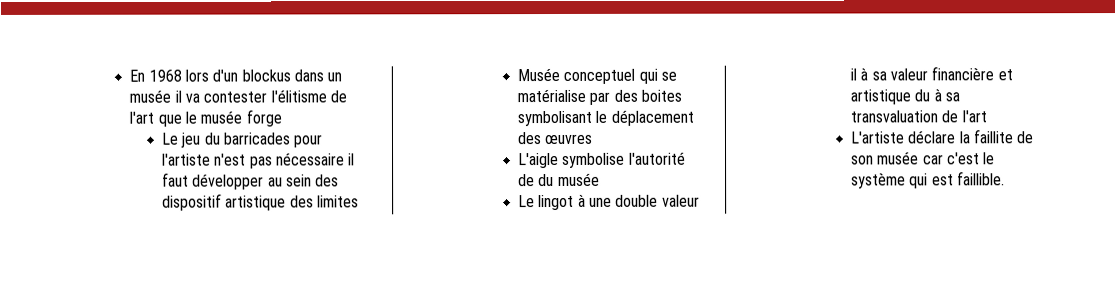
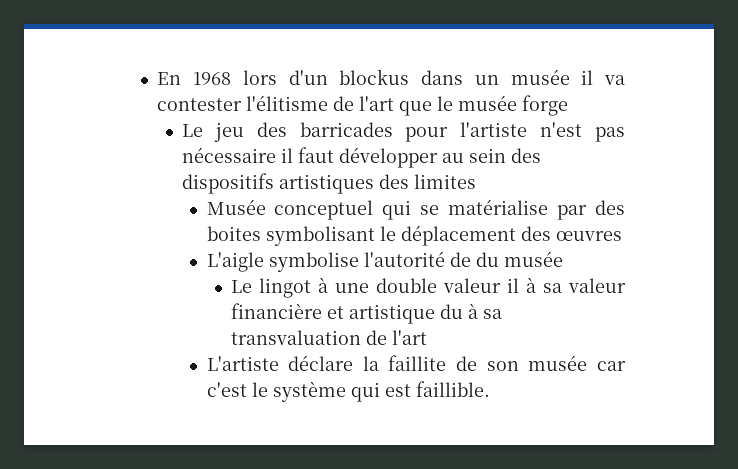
[203,132,221,145] du -> [256,122,287,137] des
[161,193,287,211] dispositif artistique -> [181,173,374,194] dispositifs artistiques

